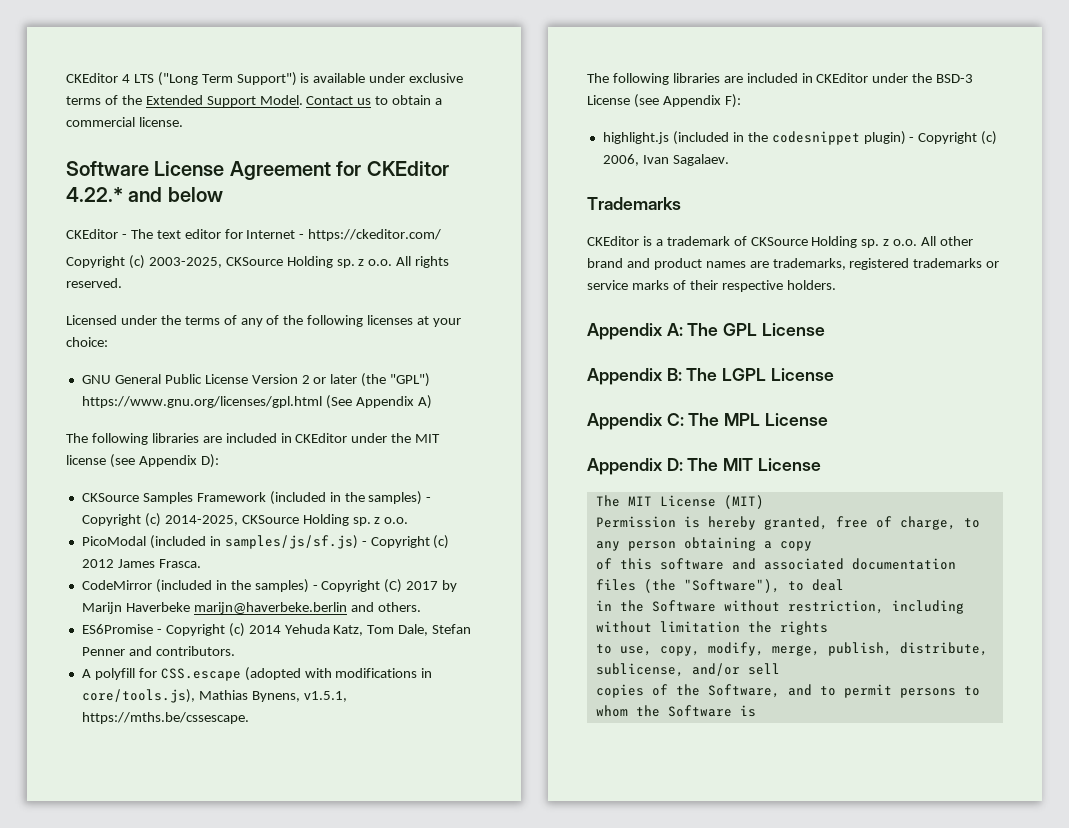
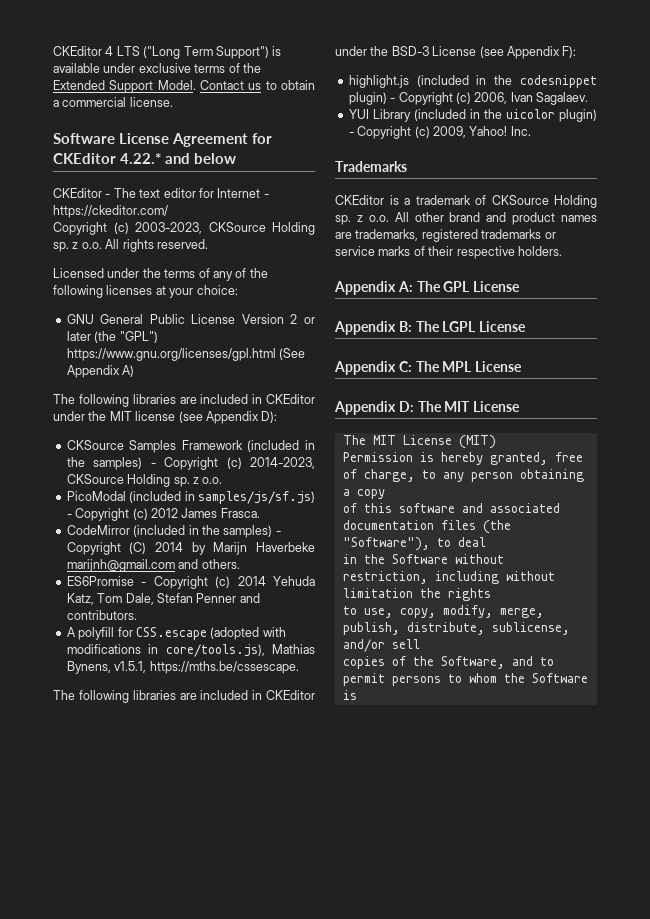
[148,257,222,268] 2003-2025, -> [135,222,202,234] 2003-2023,
[164,515,238,526] 2014-2025, -> [250,457,315,469] 2014-2023,
[406,581,439,590] 2017 -> [155,542,184,552] 2014
[193,602,347,614] marijn@haverbeke.berlin -> [66,559,175,572] marijnh@gmail.com
(729, 160) none -> [348,109,597,122] [348,126,531,139] // YUI Library (included in the uicolor plugin) - Copyright (c) 2009, Yahoo! Inc.

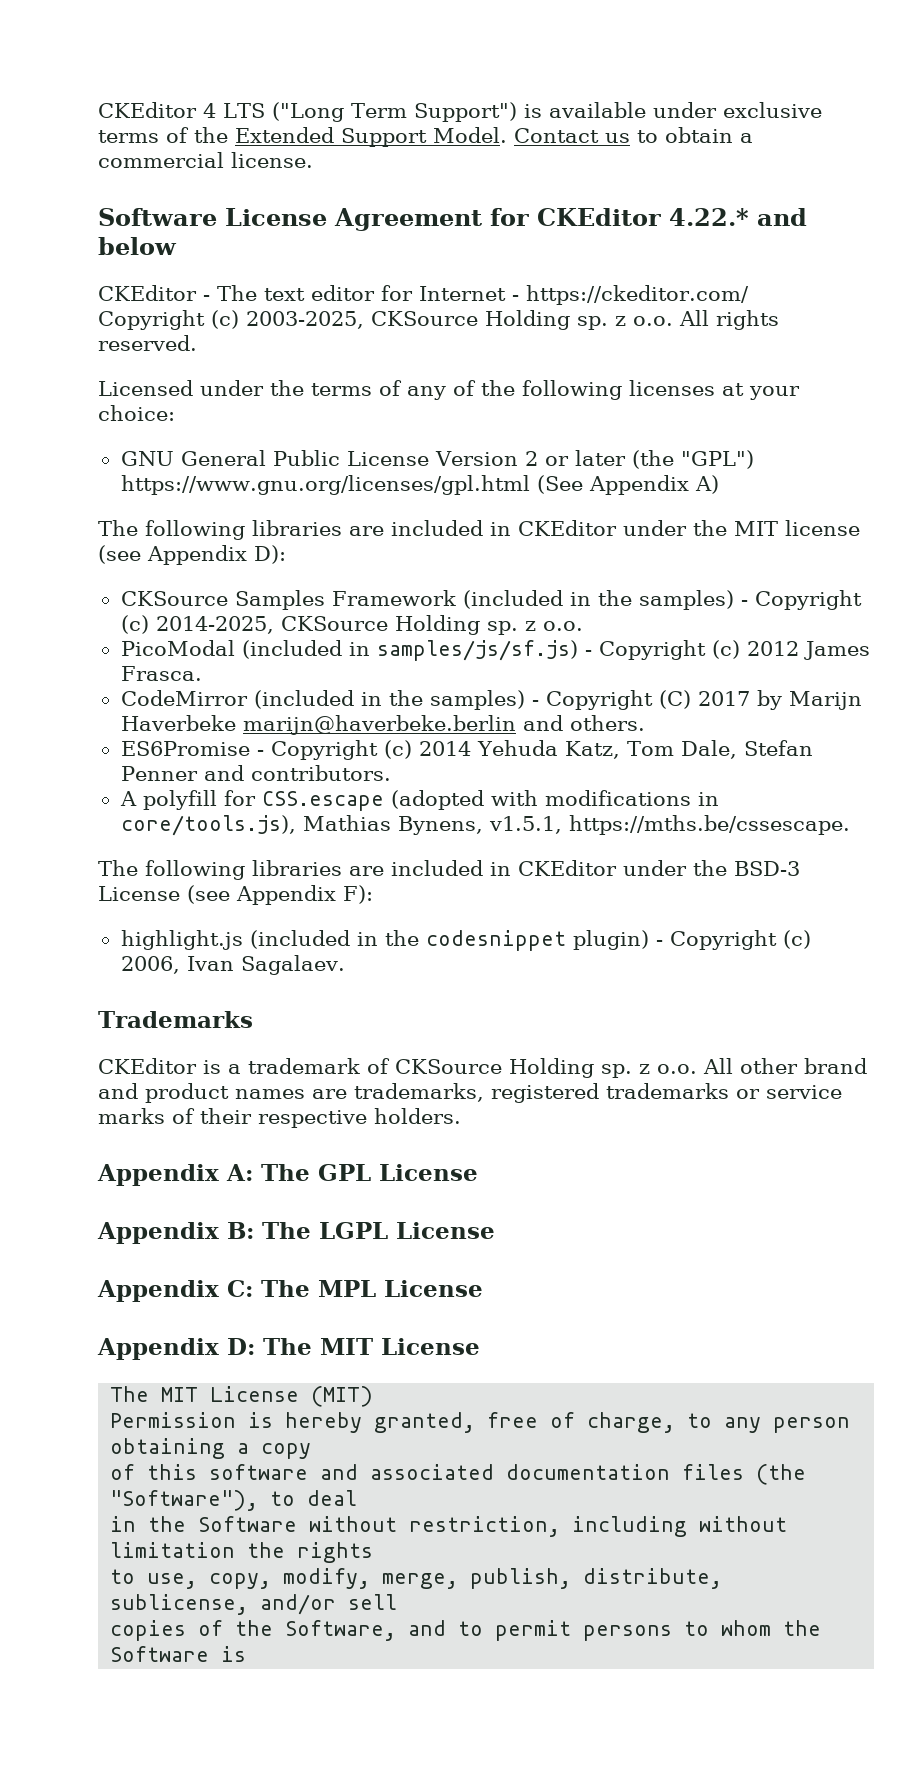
[135,222,202,234] 2003-2023, -> [246,311,364,329] 2003-2025,
[250,457,315,469] 2014-2023, -> [155,616,274,634] 2014-2025,
[155,542,184,552] 2014 -> [697,691,750,706] 2017
[66,559,175,572] marijnh@gmail.com -> [242,715,516,735] marijn@haverbeke.berlin
[348,109,597,122] [348,126,531,139] // YUI Library (included in the uicolor plugin) - Copyright (c) 2009, Yahoo! Inc. -> (345, 965) none

